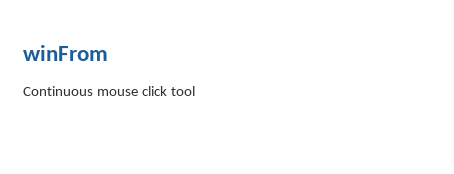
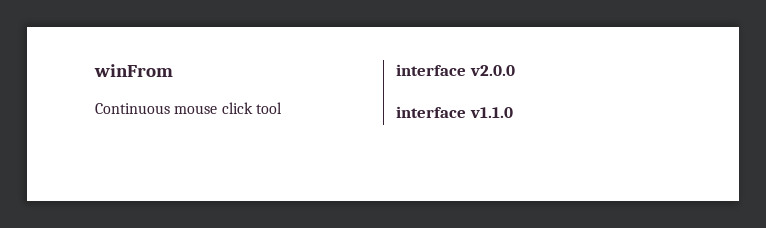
(195, 91) none -> [396,64,515,76] [396,106,513,118] // interface v2.0.0 // interface v1.1.0

